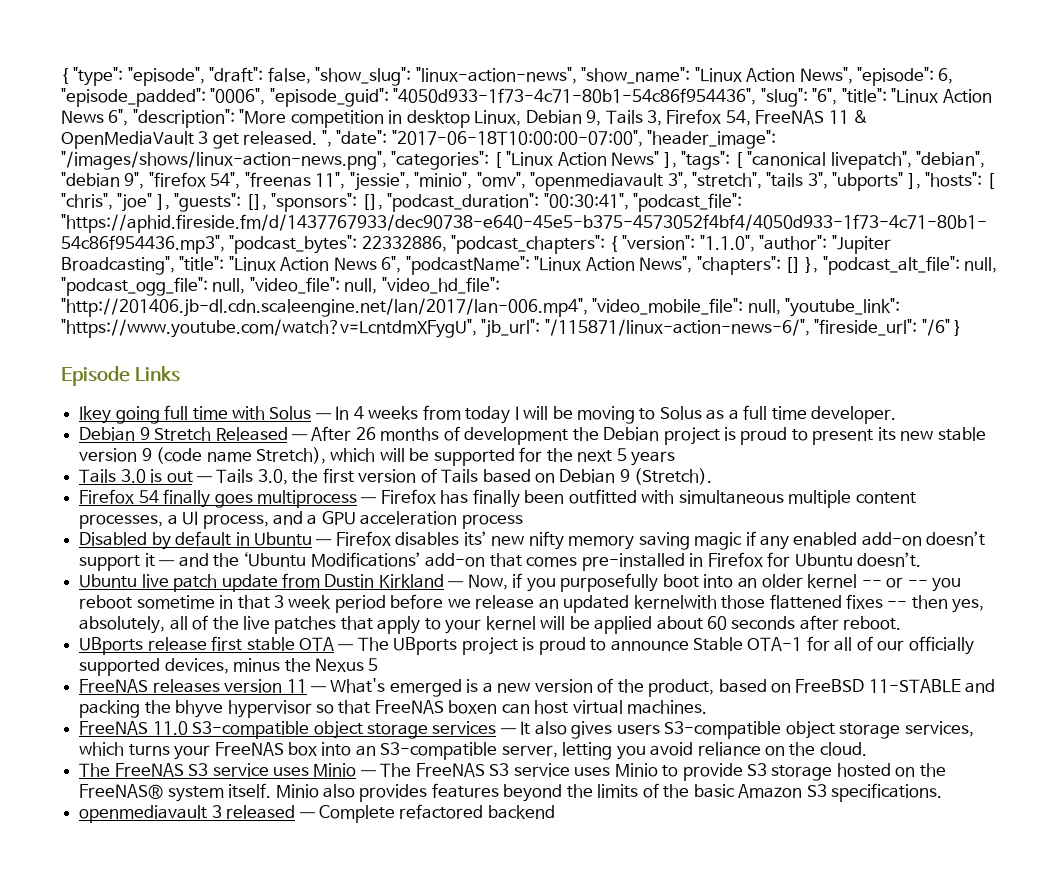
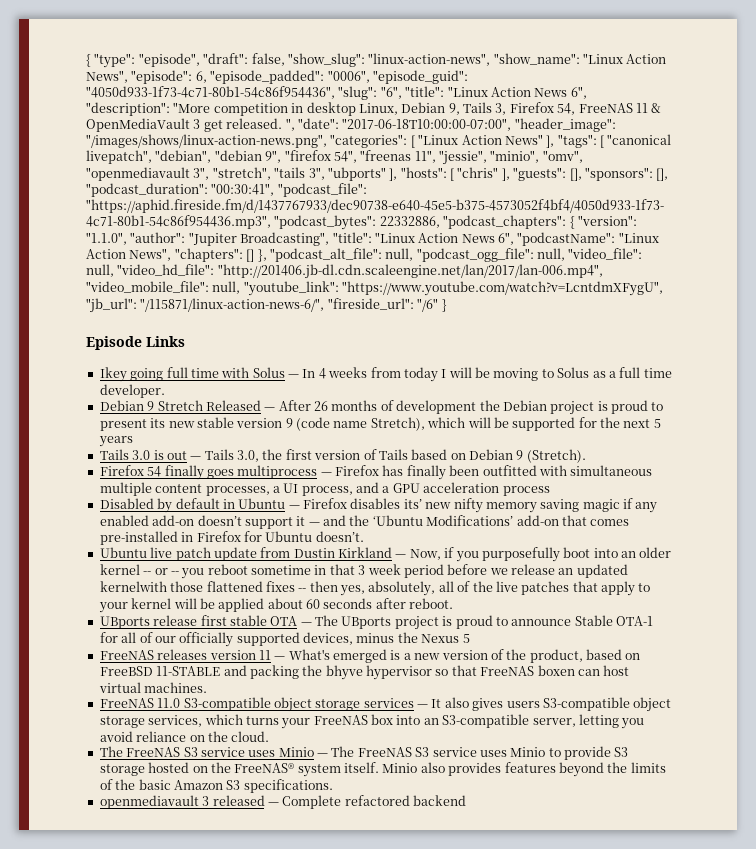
[61,193,153,212] "chris", "joe" -> [457,167,499,178] "chris"

